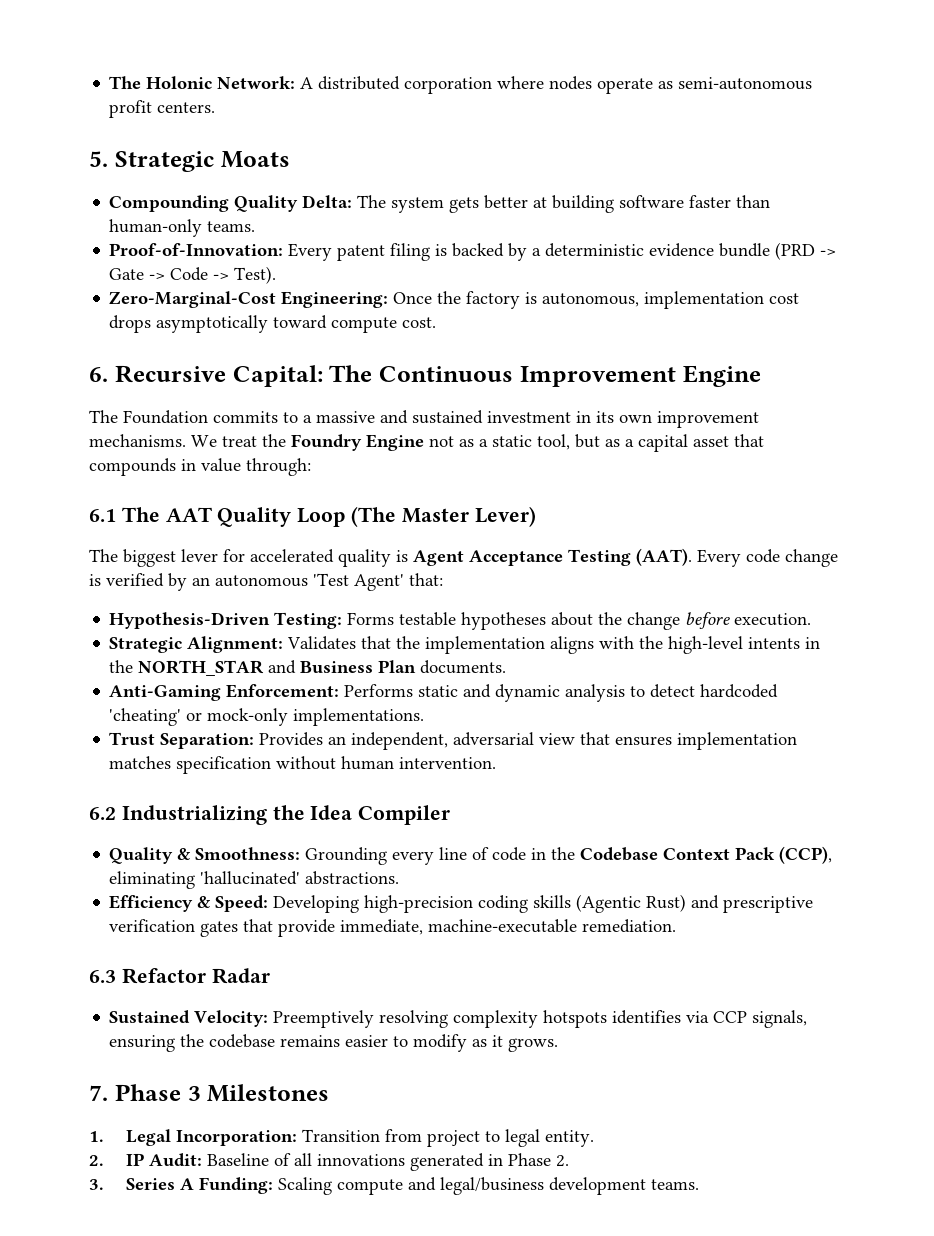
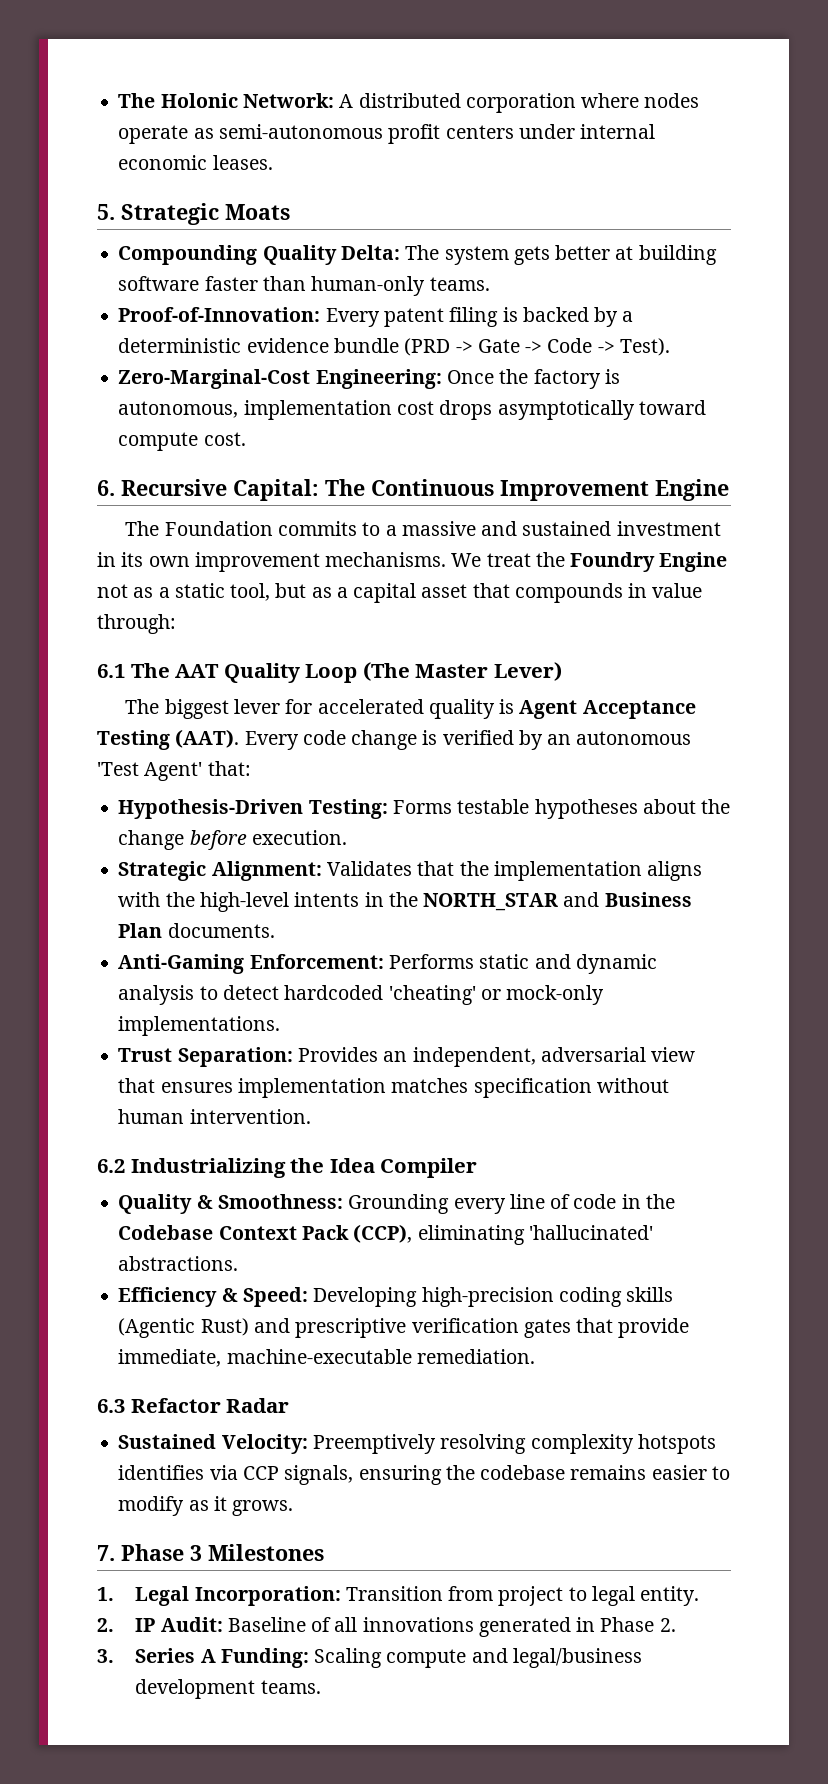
[157,102,216,113] centers. -> [445,124,656,139] [118,155,273,170] centers under internal economic leases.

